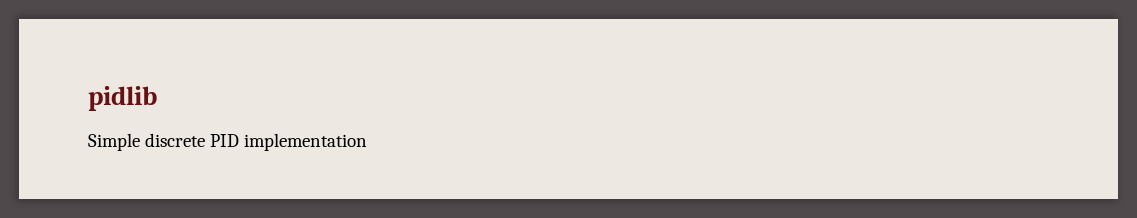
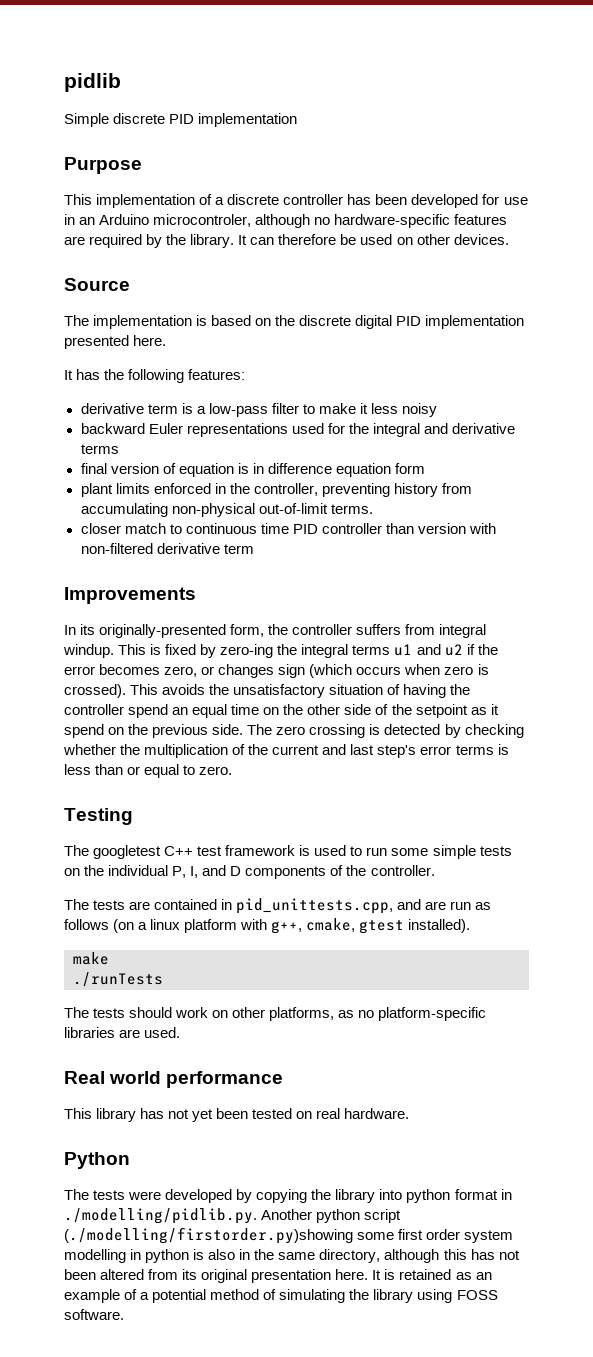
(368, 142) none -> [64,157,142,174] [64,194,528,208] [64,214,508,228] [64,234,509,248] [64,278,130,291] [64,315,525,329] [64,335,167,349] [64,369,246,383] [80,403,438,417] [80,423,515,437] [80,444,119,454] [80,463,425,477] [80,483,472,497] [80,503,373,517] [80,523,496,534] [80,543,254,554] [64,587,196,604] [64,624,487,638] [63,644,498,658] [64,664,489,678] [64,684,471,698] [64,704,499,718] [64,724,524,738] [63,744,509,758] [64,764,233,778] [64,808,133,825] [64,845,512,859] [64,865,435,879] [64,898,492,914] [64,918,471,934] [73,952,109,965] [73,972,163,987] [64,1007,487,1021] [64,1027,181,1038] [64,1071,284,1088] [64,1108,410,1122] [64,1152,130,1169] [64,1189,512,1203] [64,1208,402,1224] [64,1227,514,1244] [64,1249,520,1263] [64,1269,492,1283] [64,1289,498,1303] [64,1309,124,1320] // Purpose // This implementation of a discrete controller has been developed for use in an Arduino microcontroler, although no hardware-specific features are required by the library. It can therefore be used on other devices. // Source // The implementation is based on the discrete digital PID implementation presented here. // It has the following features: // derivative term is a low-pass filter to make it less noisy // backward Euler representations used for the integral and derivative terms // final version of equation is in difference equation form // plant limits enforced in the controller, preventing history from accumulating non-physical out-of-limit terms. // closer match to continuous time PID controller than version with non-filtered derivative term // Improvements // In its originally-presented form, the controller suffers from integral windup. This is fixed by zero-ing the integral terms u1 and u2 if the error becomes zero, or changes sign (which occurs when zero is crossed). This avoids the unsatisfactory situation of having the controller spend an equal time on the other side of the setpoint as it spend on the previous side. The zero crossing is detected by checking whether the multiplication of the current and last step's error terms is less than or equal to zero. // Testing // The googletest C++ test framework is used to run some simple tests on the individual P, I, and D components of the controller. // The tests are contained in pid_unittests.cpp, and are run as follows (on a linux platform with g++, cmake, gtest installed). // make // ./runTests // The tests should work on other platforms, as no platform-specific libraries are used. // Real world performance // This library has not yet been tested on real hardware. // Python // The tests were developed by copying the library into python format in ./modelling/pidlib.py. Another python script (./modelling/firstorder.py)showing some first order system modelling in python is also in the same directory, although this has not been altered from its original presentation here. It is retained as an example of a potential method of simulating the library using FOSS software.

